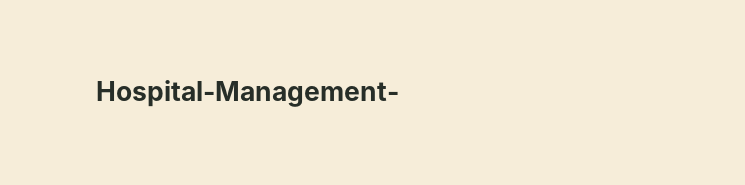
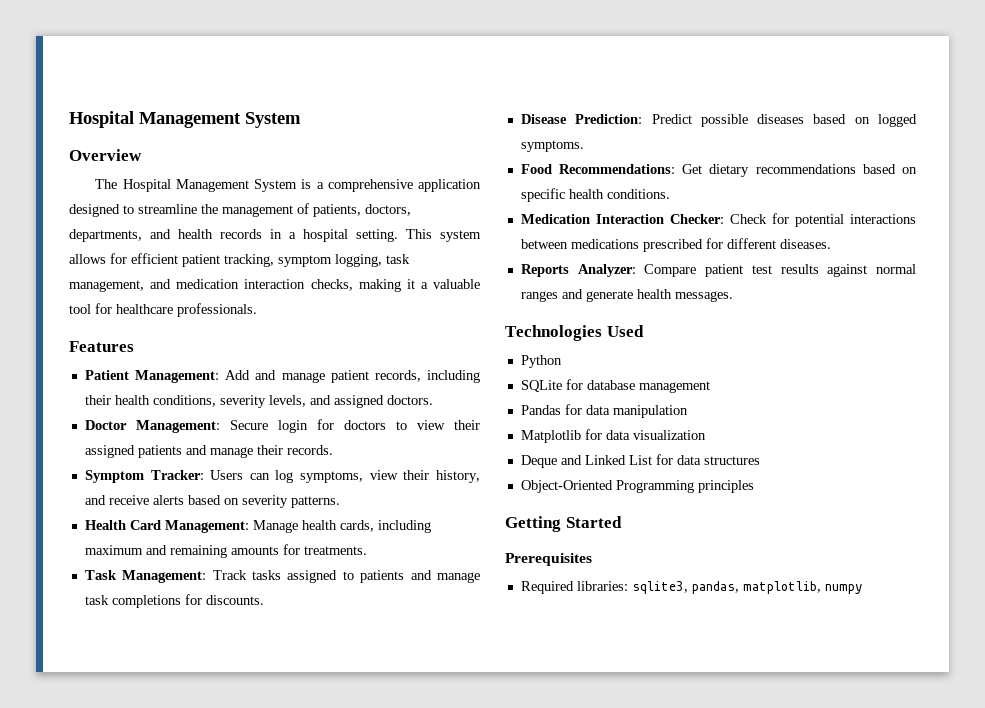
[96,80,399,107] Hospital-Management- -> [69,111,301,128] [69,149,142,161] [95,179,481,192] [69,203,411,217] [69,229,481,242] [69,253,410,267] [69,279,480,292] [69,303,257,317] [69,341,134,352] [84,370,480,383] [84,395,433,408] [84,419,481,433] [84,445,333,458] [84,470,481,483] [84,495,340,508] [84,520,431,533] [84,544,367,558] [84,570,481,583] [84,594,264,608] [520,114,917,127] [520,140,584,152] [520,164,917,177] [520,188,670,202] [520,213,916,227] [520,238,831,252] [520,264,916,277] [520,289,733,302] [505,325,644,341] [520,355,562,368] [520,379,710,393] [520,404,688,418] [520,429,706,443] [520,454,760,468] [520,480,754,493] [505,516,622,532] [505,553,592,566] [520,581,863,594] Hospital Management System // Overview // The Hospital Management System is a comprehensive application designed to streamline the management of patients, doctors, departments, and health records in a hospital setting. This system allows for efficient patient tracking, symptom logging, task management, and medication interaction checks, making it a valuable tool for healthcare professionals. // Features // Patient Management: Add and manage patient records, including their health conditions, severity levels, and assigned doctors. // Doctor Management: Secure login for doctors to view their assigned patients and manage their records. // Symptom Tracker: Users can log symptoms, view their history, and receive alerts based on severity patterns. // Health Card Management: Manage health cards, including maximum and remaining amounts for treatments. // Task Management: Track tasks assigned to patients and manage task completions for discounts. // Disease Prediction: Predict possible diseases based on logged symptoms. // Food Recommendations: Get dietary recommendations based on specific health conditions. // Medication Interaction Checker: Check for potential interactions between medications prescribed for different diseases. // Reports Analyzer: Compare patient test results against normal ranges and generate health messages. // Technologies Used // Python // SQLite for database management // Pandas for data manipulation // Matplotlib for data visualization // Deque and Linked List for data structures // Object-Oriented Programming principles // Getting Started // Prerequisites // Required libraries: sqlite3, pandas, matplotlib, numpy

